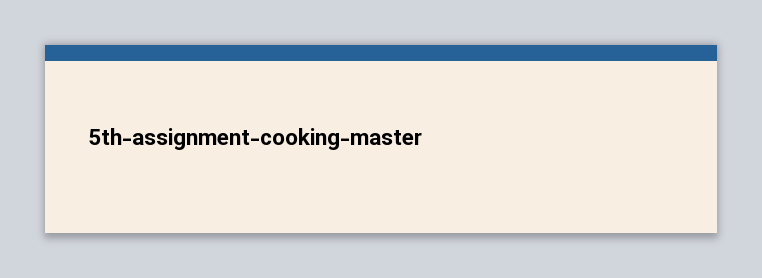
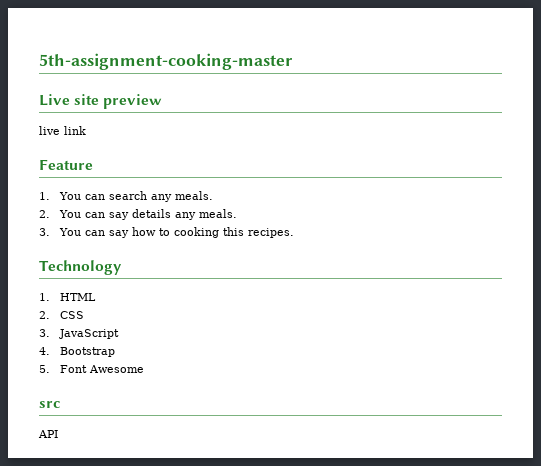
(422, 139) none -> [39,94,163,109] [39,126,86,135] [39,159,93,170] [39,191,213,202] [39,209,237,220] [39,227,294,238] [39,260,122,275] [39,293,96,301] [39,311,84,319] [39,329,119,339] [39,347,115,357] [39,365,144,373] [39,401,60,408] [38,430,58,438] // Live site preview // live link // Feature // 1. You can search any meals. // 2. You can say details any meals. // 3. You can say how to cooking this recipes. // Technology // 1. HTML // 2. CSS // 3. JavaScript // 4. Bootstrap // 5. Font Awesome // src // API

